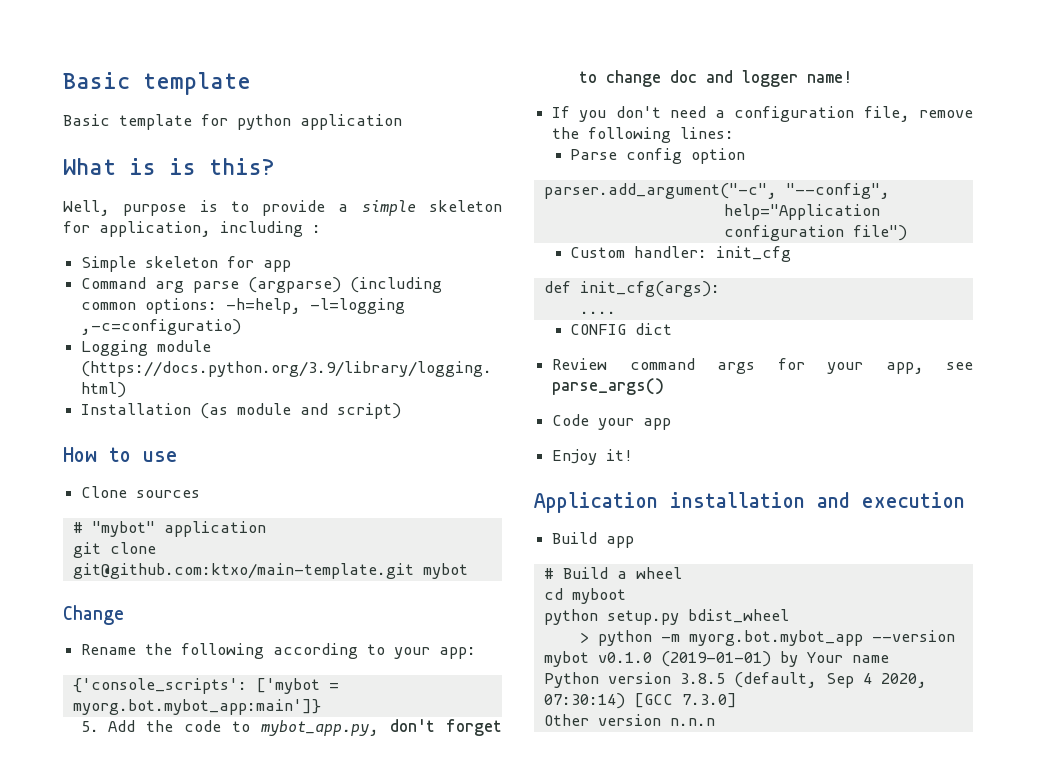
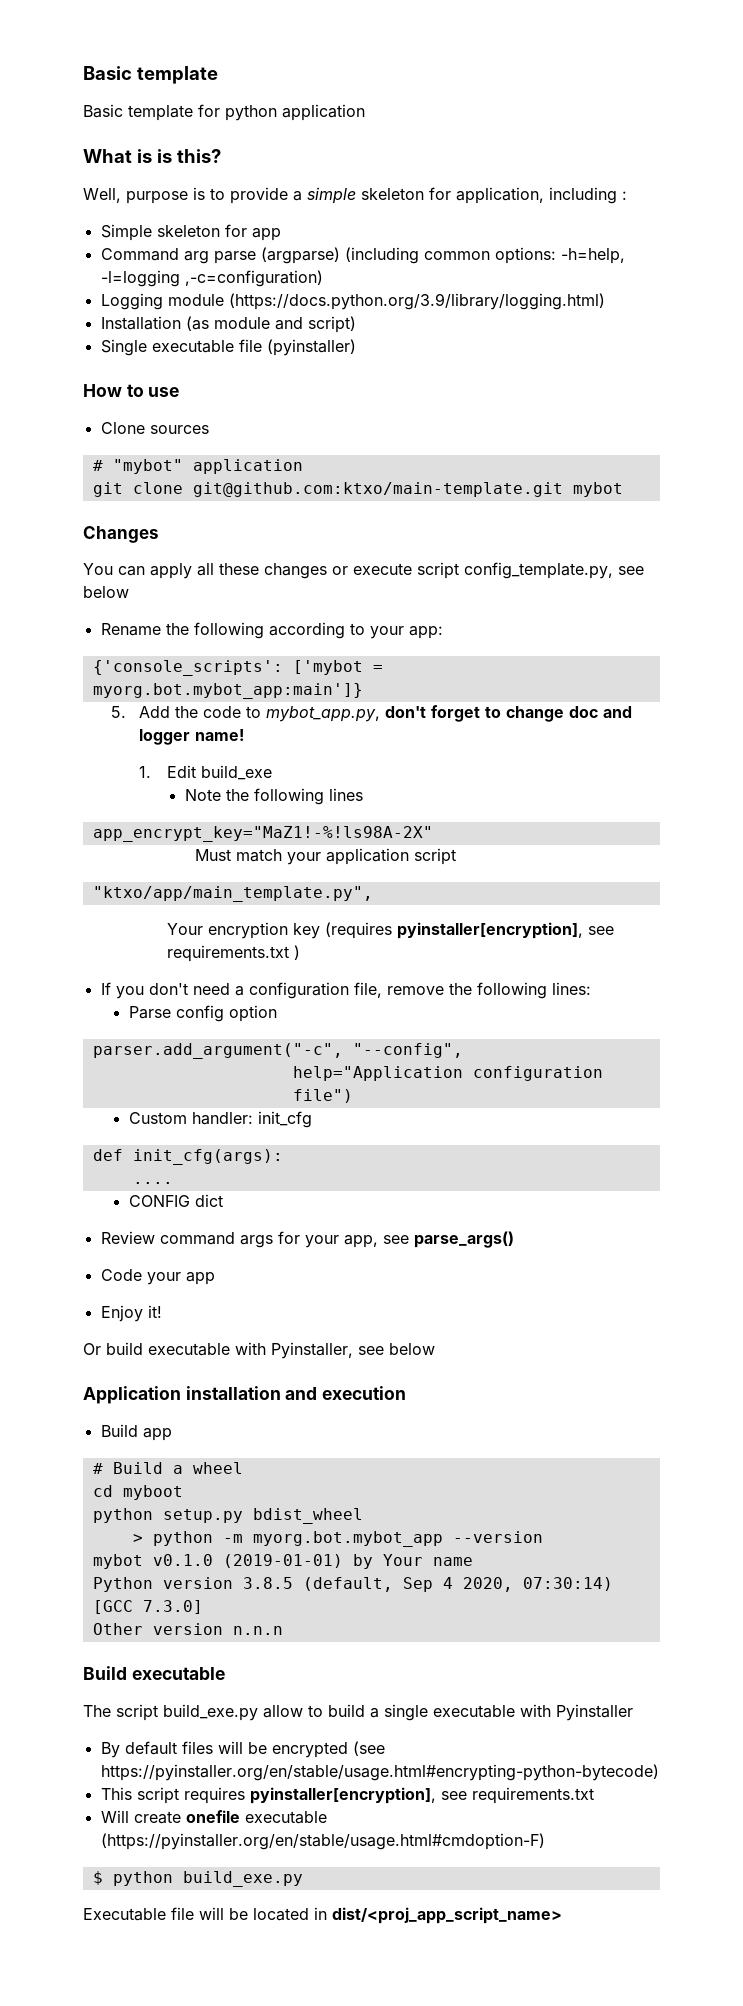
[81,319,242,335] ,-c=configuratio) -> [184,270,323,287] ,-c=configuration)
(402, 411) none -> [100,339,356,356] // Single executable file (pyinstaller)
[63,605,124,625] Change -> [83,526,159,543] [83,562,644,579] [83,586,129,598] Changes // You can apply all these changes or execute script config_template.py, see below
(852, 77) none -> [139,765,273,780] [184,788,363,805] [92,826,433,842] [195,848,457,865] [92,886,373,902] [167,922,615,939] [167,945,301,962] // 1. Edit build_exe // Note the following lines // app_encrypt_key="MaZ1!-%!ls98A-2X" // Must match your application script // "ktxo/app/main_template.py", // Your encryption key (requires pyinstaller[encryption], see requirements.txt )
(634, 455) none -> [83,1342,435,1359] // Or build executable with Pyinstaller, see below
(715, 722) none -> [83,1666,225,1680] [83,1704,633,1721] [100,1741,385,1758] [100,1764,659,1781] [100,1787,594,1804] [100,1810,327,1824] [100,1833,545,1850] [92,1871,303,1887] [83,1907,562,1924] // Build executable // The script build_exe.py allow to build a single executable with Pyinstaller // By default files will be encrypted (see https://pyinstaller.org/en/stable/usage.html#encrypting-python-bytecode) // This script requires pyinstaller[encryption], see requirements.txt // Will create onefile executable (https://pyinstaller.org/en/stable/usage.html#cmdoption-F) // $ python build_exe.py // Executable file will be located in dist/<proj_app_script_name>

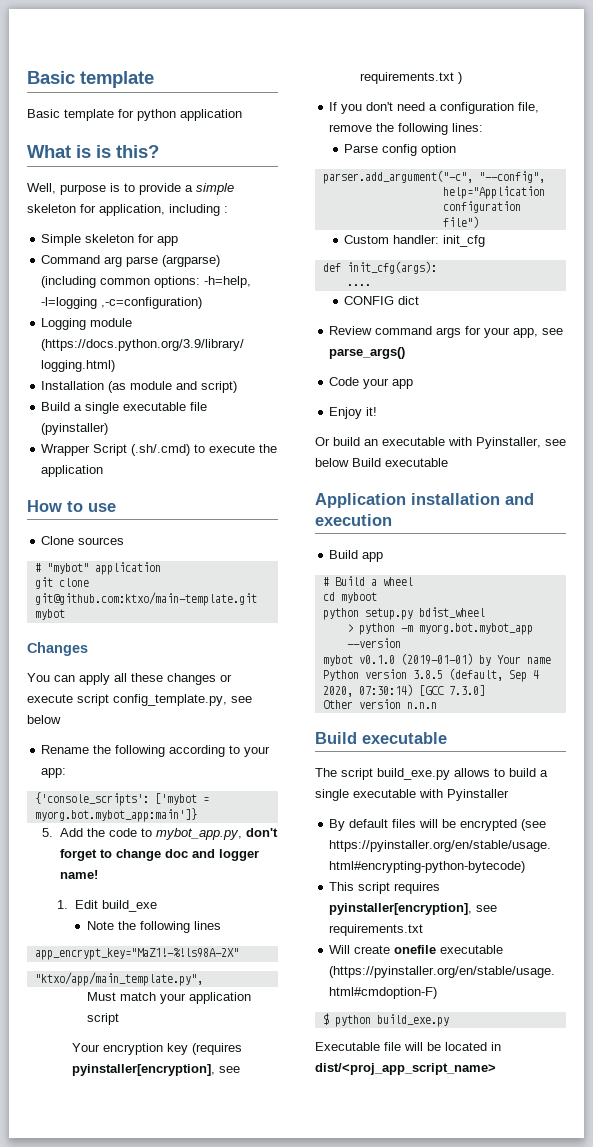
[100,339,147,356] Single -> [41,402,120,414] Build a single
(356, 347) none -> [41,444,278,456] [41,465,104,477] // Wrapper Script (.sh/.cmd) to execute the application
(433, 834) none -> [34,972,203,986] // "ktxo/app/main_template.py",
[92,886,373,902] // "ktxo/app/main_template.py", -> (120, 1019) none
(143, 1348) none -> [364,439,378,446] an
(435, 1349) none -> [352,458,448,467] Build executable
[263,1705,303,1718] allow -> [454,768,490,777] allows

